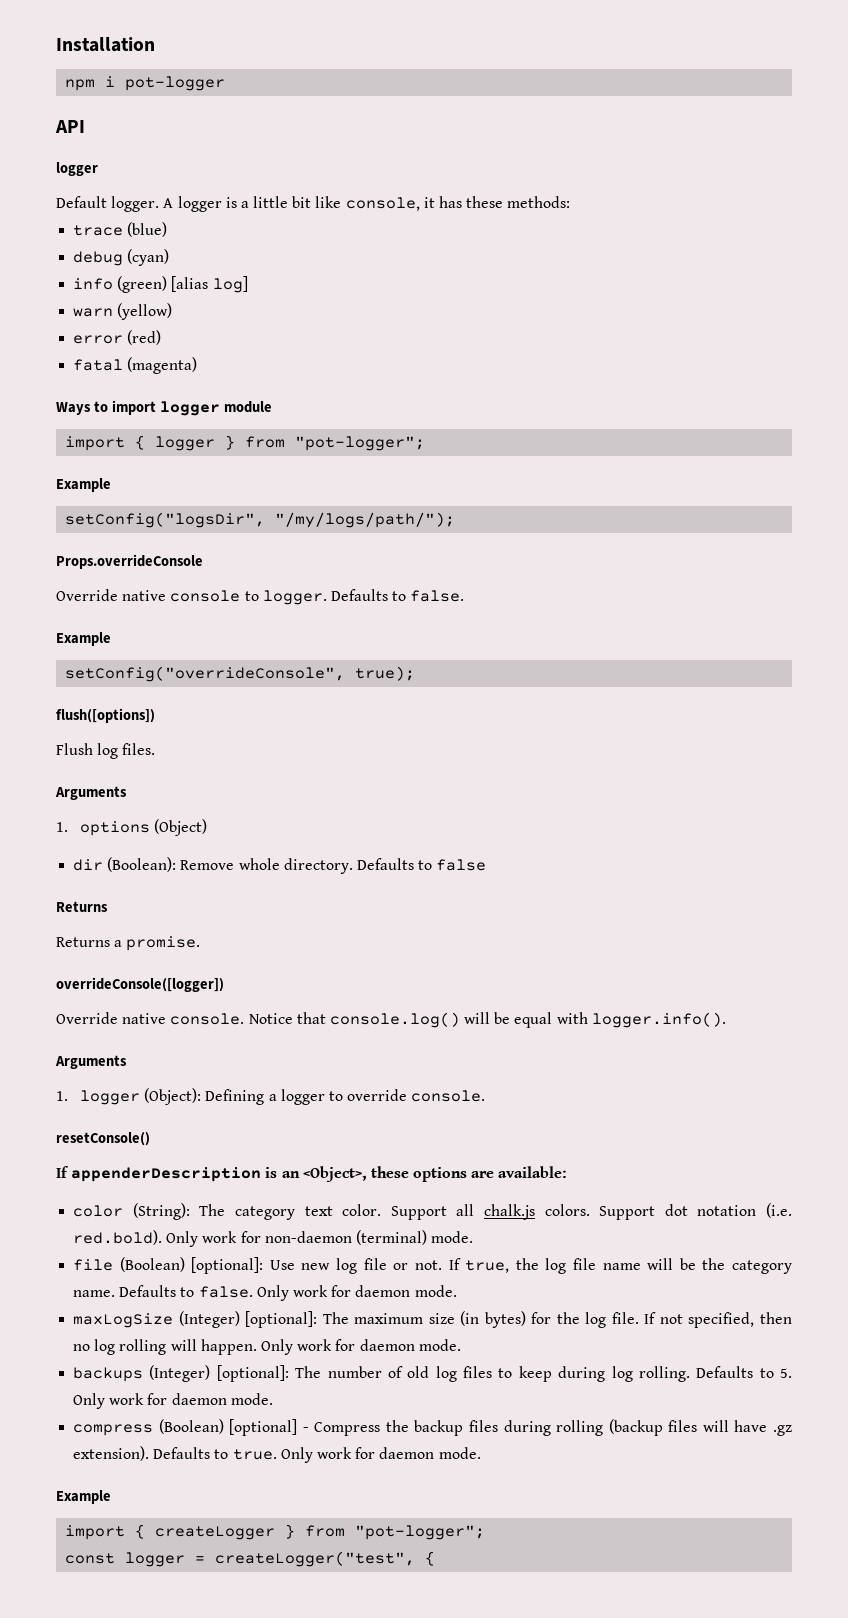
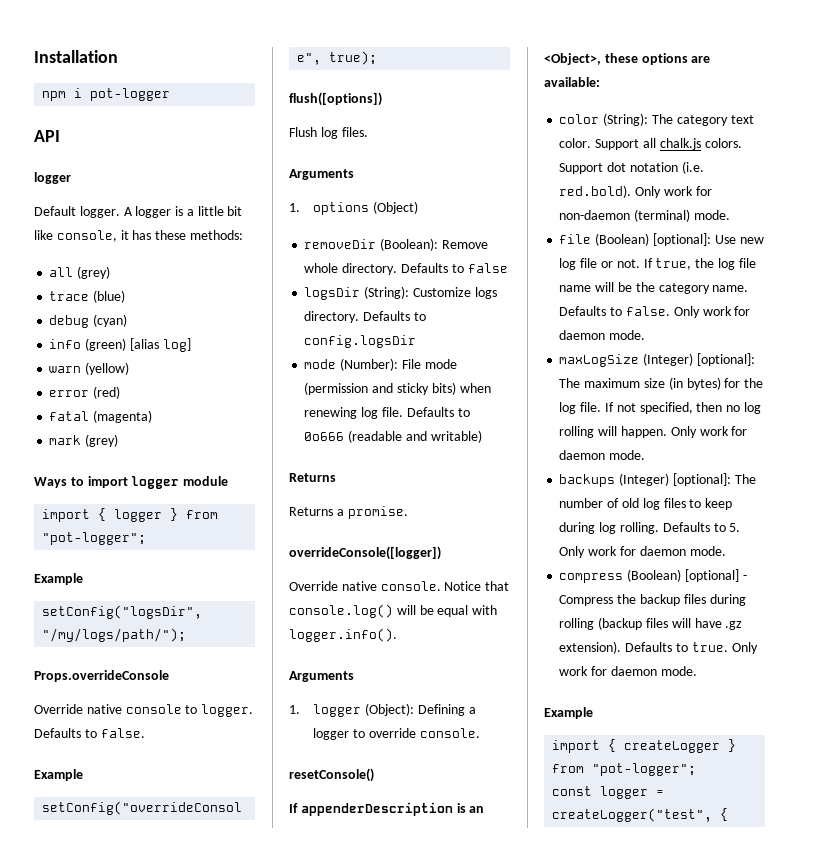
(571, 202) none -> [49,266,111,279] // all (grey)
(198, 365) none -> [49,434,119,447] // mark (grey)
[73,859,104,871] dir -> [304,239,377,249] removeDir
(487, 865) none -> [304,286,497,300] [304,311,426,323] [304,335,417,348] [304,358,457,371] [304,382,491,395] [304,407,470,419] [304,430,482,443] // logsDir (String): Customize logs directory. Defaults to config.logsDir // mode (Number): File mode (permission and sticky bits) when renewing log file. Defaults to 0o666 (readable and writable)

